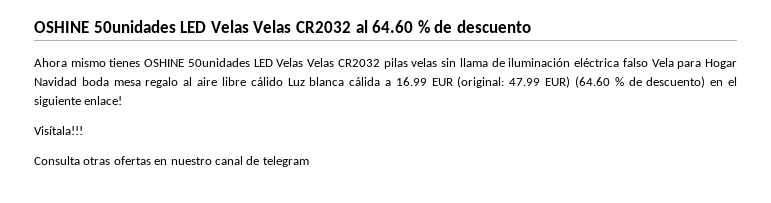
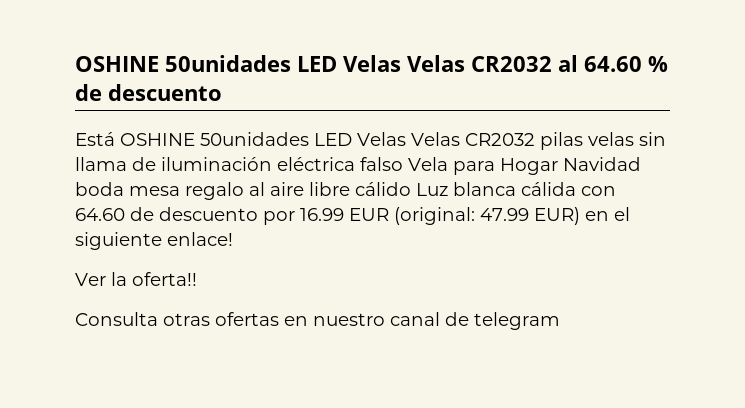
[34,58,141,67] Ahora mismo tienes -> [75,132,115,146] Está
[384,80,391,86] a -> [581,186,616,196] [75,207,295,225] con 64.60 de descuento por
[574,76,706,88] (64.60 % de descuento) -> (580, 216) none
[34,126,83,135] Visítala!!! -> [75,272,197,286] Ver la oferta!!

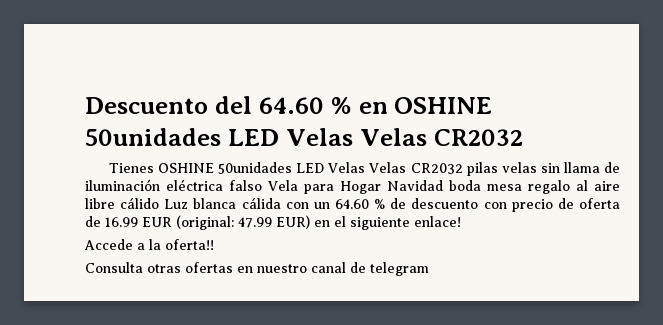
[75,55,668,72] [75,84,222,101] [75,132,115,146] OSHINE 50unidades LED Velas Velas CR2032 al 64.60 % de descuento // Está -> [85,96,493,114] [85,128,523,146] [109,163,155,173] Descuento del 64.60 % en OSHINE 50unidades LED Velas Velas CR2032 // Tienes
[75,207,295,225] 64.60 de descuento por -> [313,198,621,212] [85,216,101,227] un 64.60 % de descuento con precio de oferta de
[75,273,106,286] Ver -> [84,239,145,250] Accede a

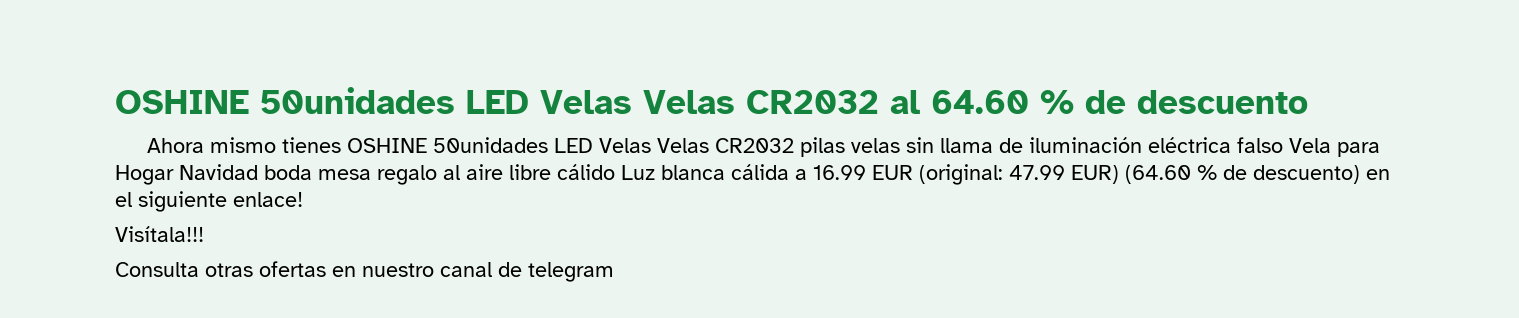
[85,96,493,114] [85,128,523,146] [109,163,155,173] Descuento del 64.60 % en OSHINE 50unidades LED Velas Velas CR2032 // Tienes -> [115,87,1308,114] [147,137,342,153] OSHINE 50unidades LED Velas Velas CR2032 al 64.60 % de descuento // Ahora mismo tienes
[285,198,621,212] [85,216,101,227] con un 64.60 % de descuento con precio de oferta de -> [795,169,807,180] a
(310, 222) none -> [1125,165,1360,184] (64.60 % de descuento)
[84,239,214,250] Accede a la oferta!! -> [115,226,204,242] Visítala!!!

